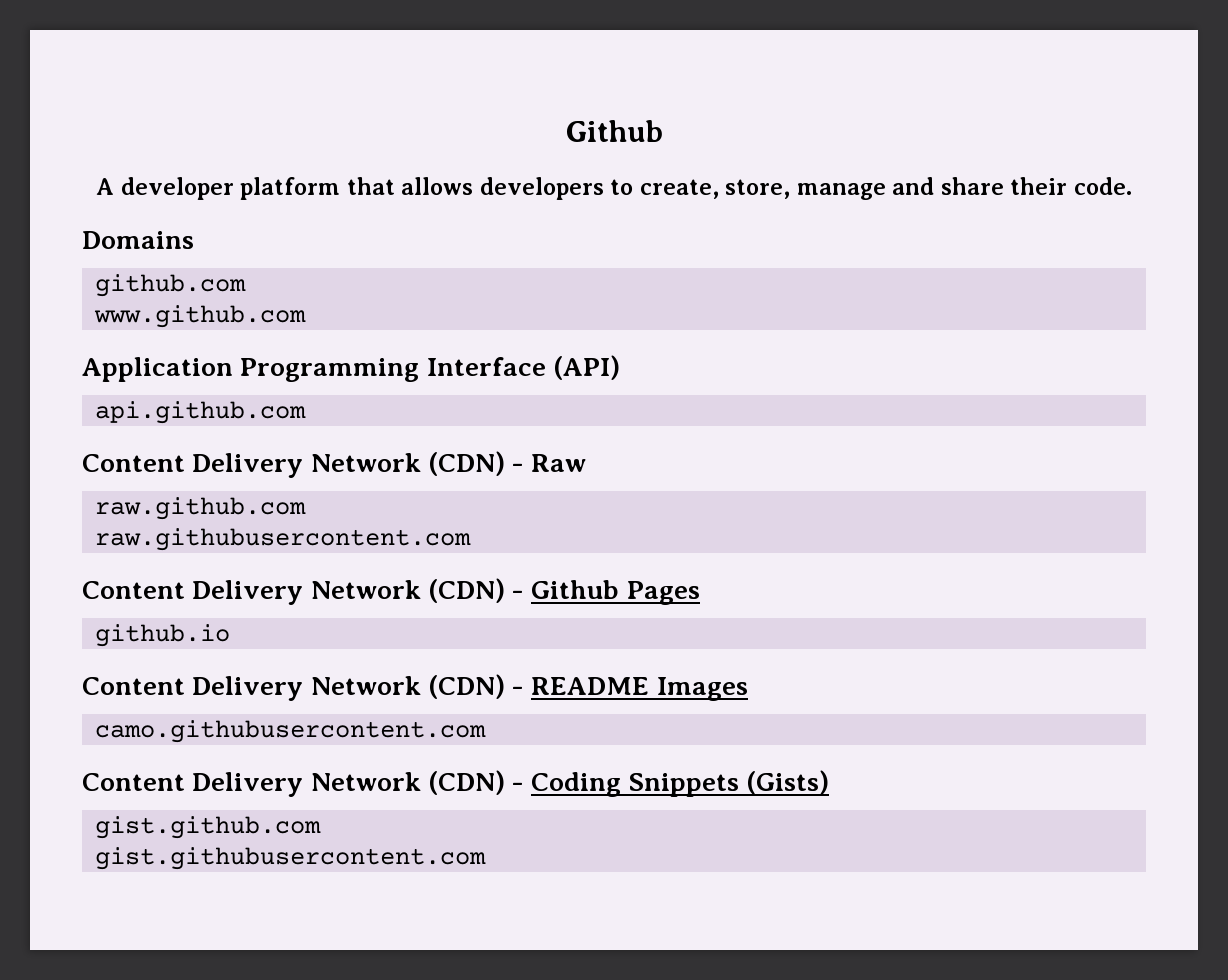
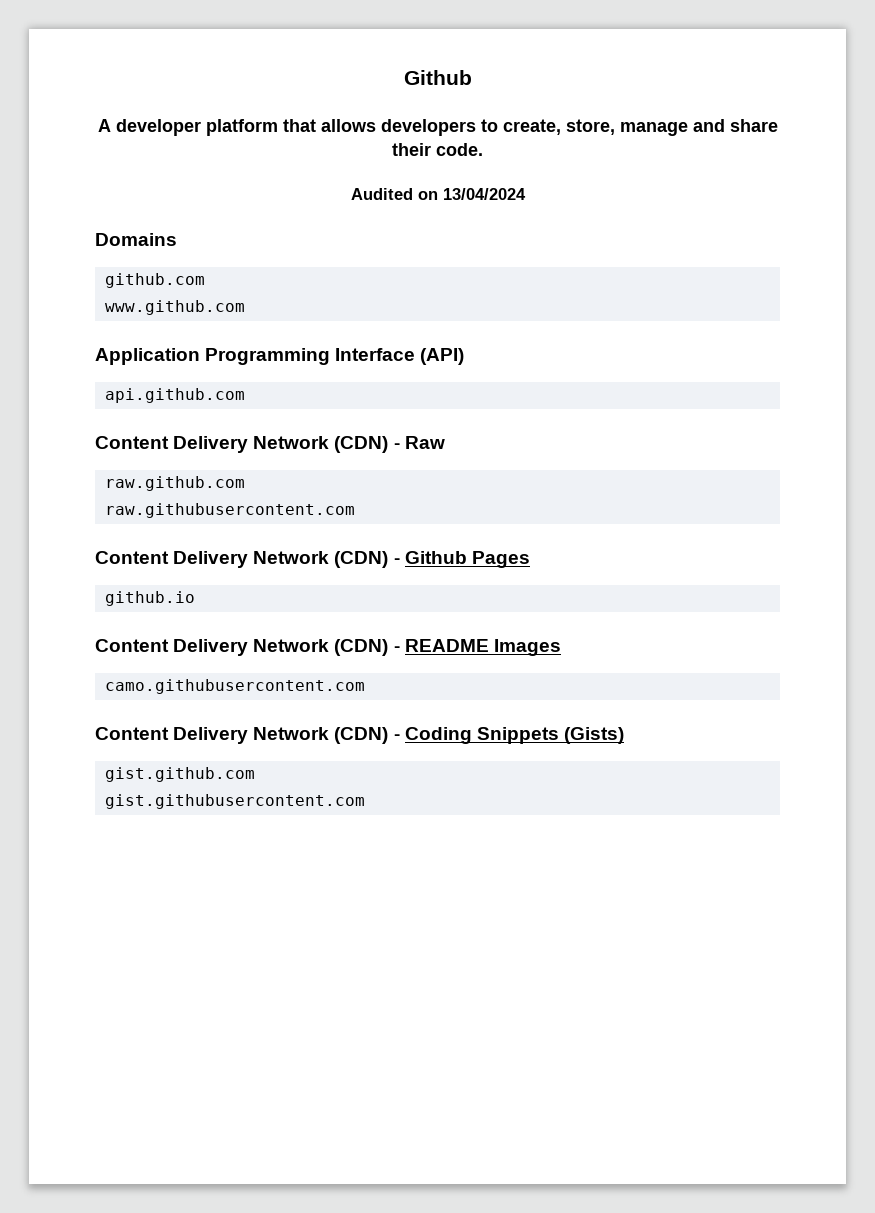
(1132, 186) none -> [350,188,526,200] // Audited on 13/04/2024

